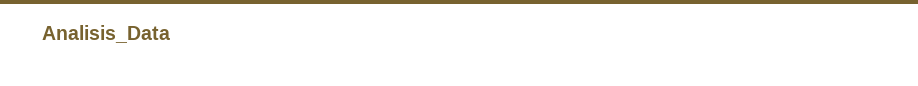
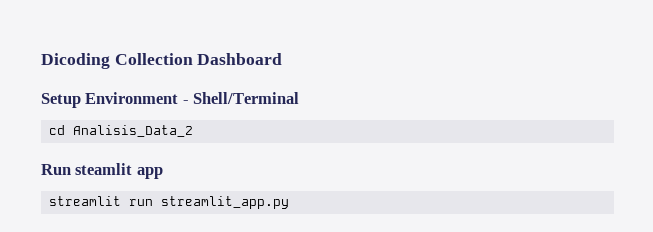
[42,25,170,43] Analisis_Data -> [41,53,283,69] [41,92,300,108] [49,125,194,137] [41,163,163,179] [49,196,290,209] Dicoding Collection Dashboard // Setup Environment - Shell/Terminal // cd Analisis_Data_2 // Run steamlit app // streamlit run streamlit_app.py

